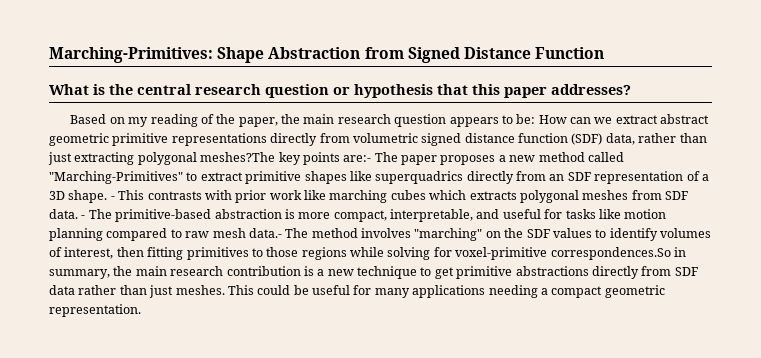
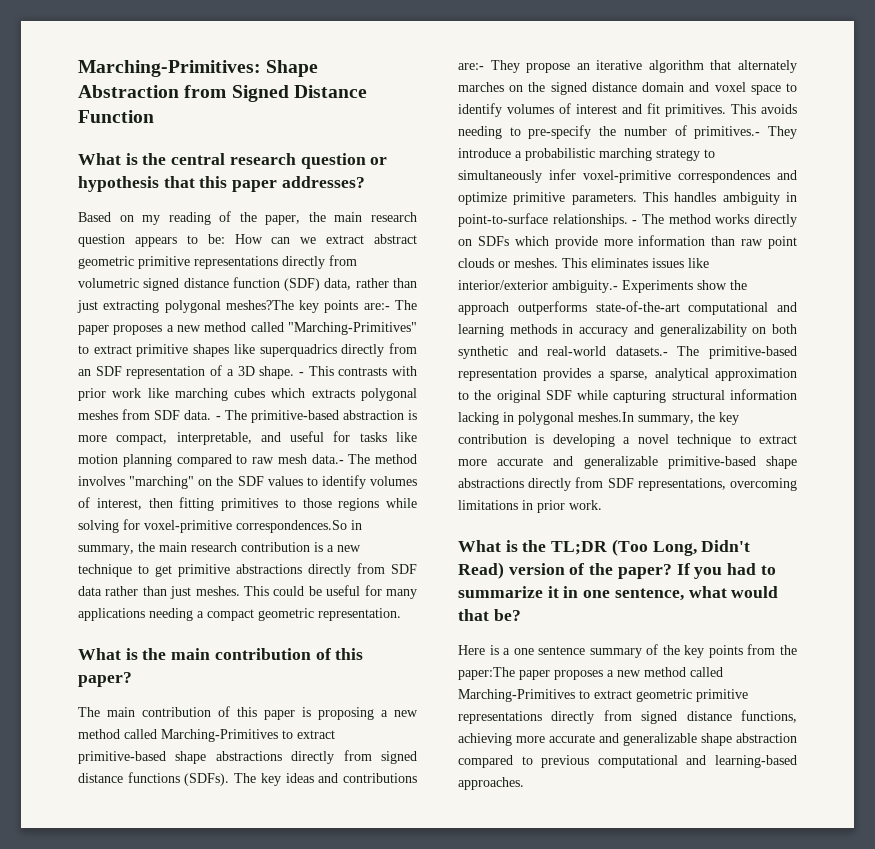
(141, 310) none -> [78,648,364,660] [78,672,132,687] [78,706,418,720] [78,729,335,742] [78,750,417,764] [78,772,418,786] [458,60,797,73] [458,82,797,95] [458,103,797,117] [458,125,797,139] [458,148,715,161] [458,169,797,183] [458,192,797,205] [458,213,797,227] [458,235,797,249] [458,258,709,268] [458,280,747,293] [458,301,797,315] [458,324,797,337] [458,346,797,359] [458,368,797,381] [458,389,797,403] [458,412,739,425] [458,434,797,447] [458,456,797,469] [458,477,797,491] [458,500,602,513] [458,539,751,556] [458,562,776,579] [458,586,779,601] [458,609,521,621] [458,644,797,658] [458,667,723,680] [458,689,748,702] [458,710,797,724] [458,733,797,746] [458,755,797,768] [458,777,524,790] // What is the main contribution of this paper? // The main contribution of this paper is proposing a new method called Marching-Primitives to extract primitive-based shape abstractions directly from signed distance functions (SDFs). The key ideas and contributions are:- They propose an iterative algorithm that alternately marches on the signed distance domain and voxel space to identify volumes of interest and fit primitives. This avoids needing to pre-specify the number of primitives.- They introduce a probabilistic marching strategy to simultaneously infer voxel-primitive correspondences and optimize primitive parameters. This handles ambiguity in point-to-surface relationships. - The method works directly on SDFs which provide more information than raw point clouds or meshes. This eliminates issues like interior/exterior ambiguity.- Experiments show the approach outperforms state-of-the-art computational and learning methods in accuracy and generalizability on both synthetic and real-world datasets.- The primitive-based representation provides a sparse, analytical approximation to the original SDF while capturing structural information lacking in polygonal meshes.In summary, the key contribution is developing a novel technique to extract more accurate and generalizable primitive-based shape abstractions directly from SDF representations, overcoming limitations in prior work. // What is the TL;DR (Too Long, Didn't Read) version of the paper? If you had to summarize it in one sentence, what would that be? // Here is a one sentence summary of the key points from the paper:The paper proposes a new method called Marching-Primitives to extract geometric primitive representations directly from signed distance functions, achieving more accurate and generalizable shape abstraction compared to previous computational and learning-based approaches.

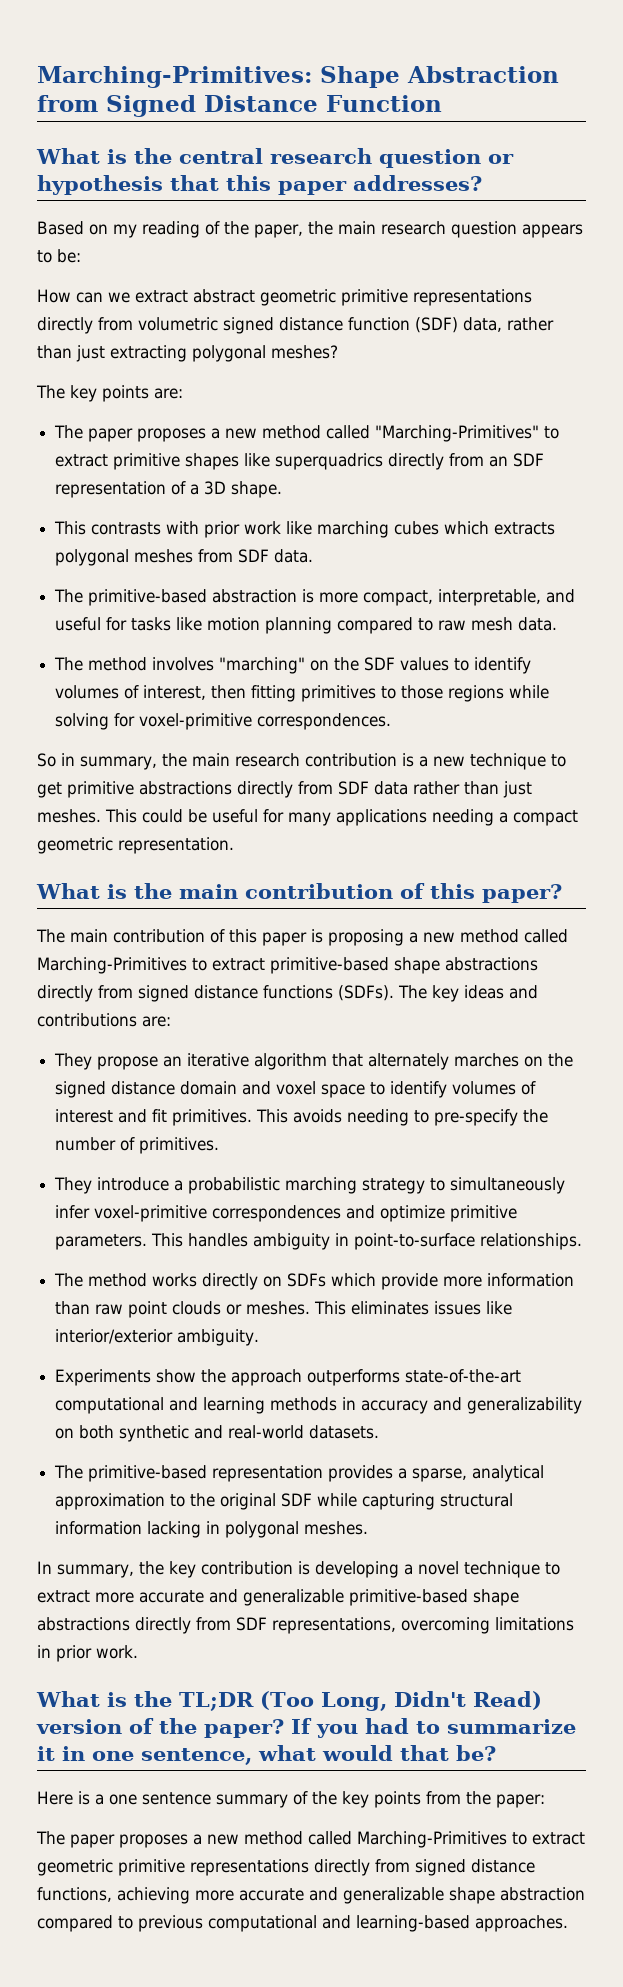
(225, 239) none -> (81, 256) //
[225,300,390,313] meshes?The key points are:- -> [271,345,338,359] [36,385,183,402] meshes? // The key points are: //
[298,372,304,376] - -> (283, 489) //
[215,416,221,420] - -> (314, 556) //
[311,454,344,464] data.- -> [518,617,558,631] data. //
[236,520,347,533] correspondences.So -> [257,713,392,730] [37,753,56,767] correspondences. // So
[458,63,484,70] are:- -> [142,1016,171,1027] are: //
[694,126,761,139] primitives.- -> [139,1137,220,1154] primitives. //
[632,220,638,224] - -> (583, 1241) //
[552,280,618,293] ambiguity.- -> [177,1329,260,1346] ambiguity. //
[615,346,668,356] datasets.- -> [309,1425,380,1439] datasets. //
[578,412,634,422] meshes.In -> [304,1521,369,1535] [37,1561,52,1574] meshes. // In
[458,667,515,680] paper:The -> [496,1794,545,1808] [36,1831,65,1845] paper: // The

